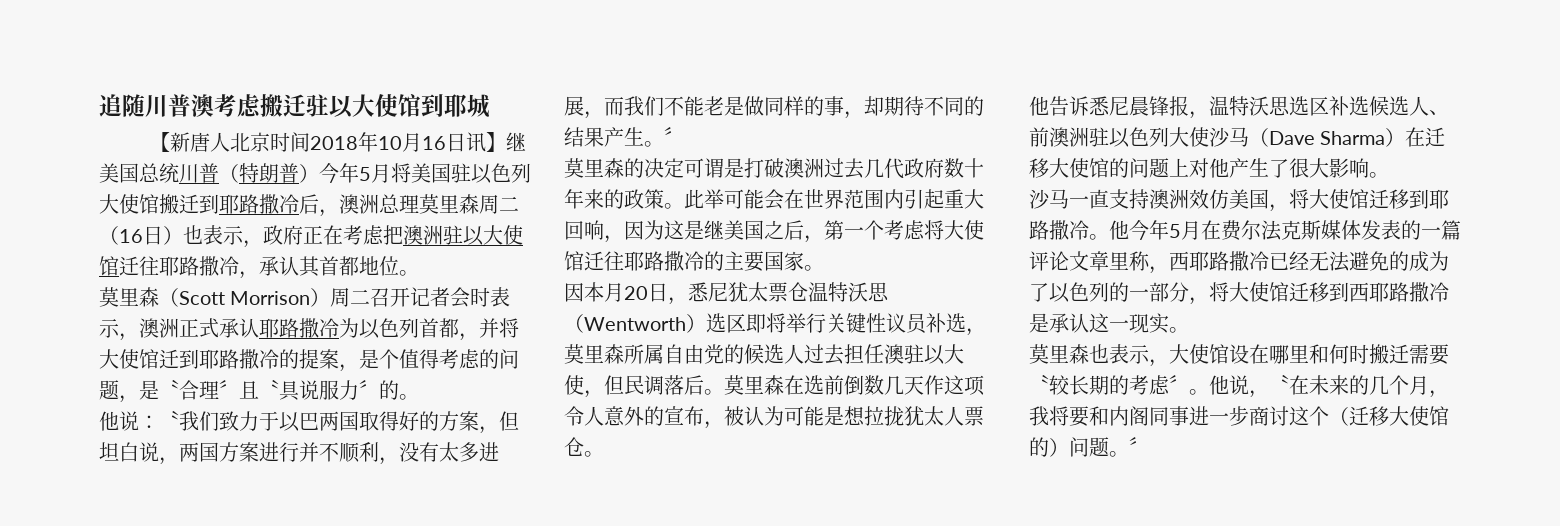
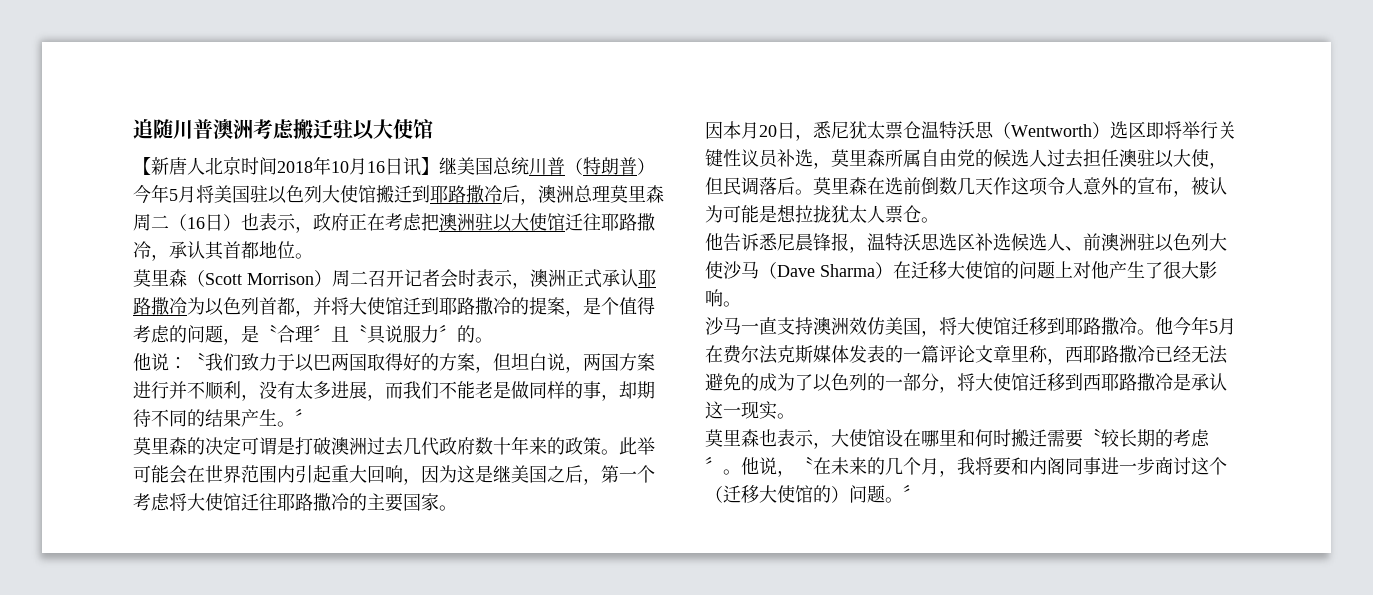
(214, 105) none -> [233,119,253,139] 洲
[421,94,490,118] 到耶城 -> (433, 129) none

